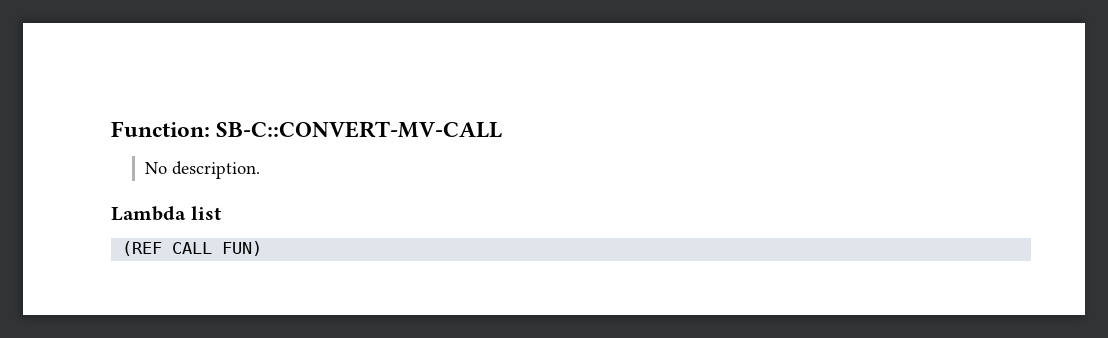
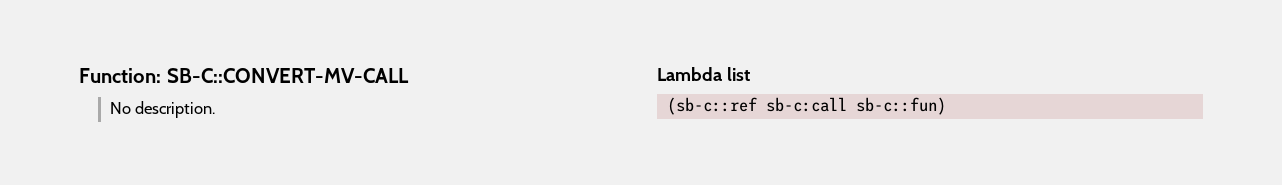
[122,241,263,256] (REF CALL FUN) -> [666,97,946,115] (sb-c::ref sb-c:call sb-c::fun)

